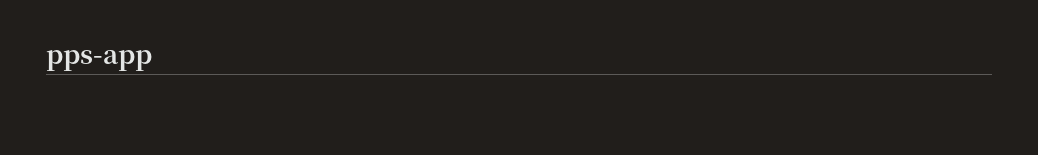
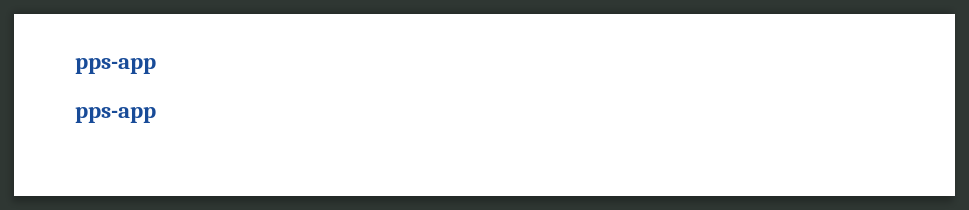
[46,50,152,71] pps-app -> [75,58,156,74] [75,107,156,123] pps-app // pps-app

